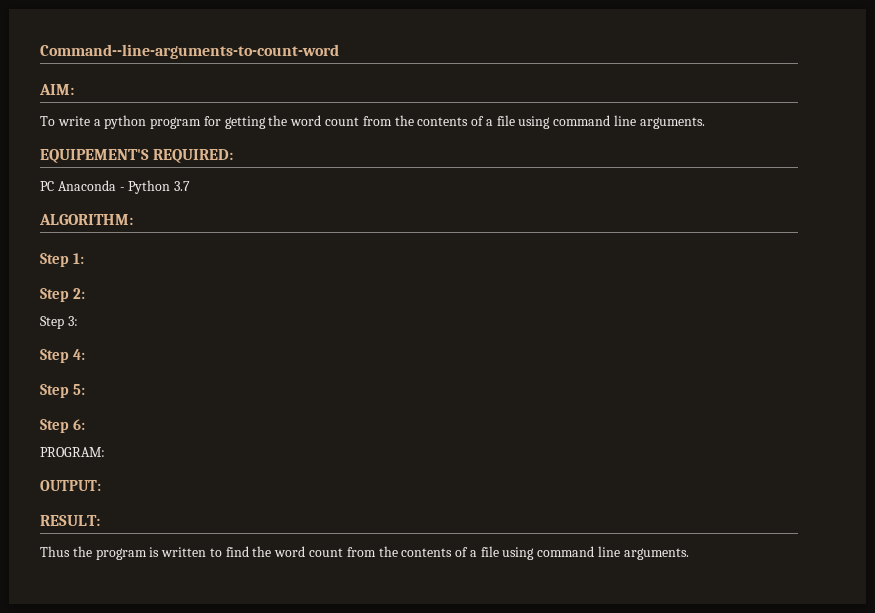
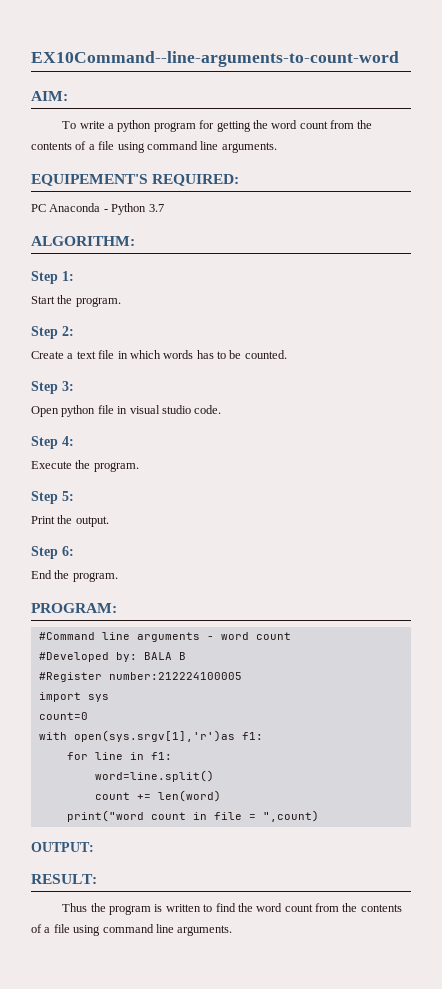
[40,44,339,59] Command--line-arguments-to-count-word -> [31,51,399,67] EX10Command--line-arguments-to-count-word
(84, 258) none -> [31,295,121,307] // Start the program.
[40,316,78,329] Step 3: -> [31,350,287,359] [31,381,74,394] [31,405,222,417] Create a text file in which words has to be counted. // Step 3: // Open python file in visual studio code.
(85, 354) none -> [31,460,139,472] // Execute the program.
(85, 389) none -> [31,515,109,527] // Print the output.
[40,447,105,457] PROGRAM: -> [31,570,118,582] [31,603,117,613] [38,632,291,642] [38,652,186,662] [38,672,242,682] [38,692,109,702] [38,712,88,720] [38,730,263,742] [66,752,172,760] [94,770,214,782] [94,790,221,802] [66,810,319,822] End the program. // PROGRAM: // #Command line arguments - word count // #Developed by: BALA B // #Register number:212224100005 // import sys // count=0 // with open(sys.srgv[1],'r')as f1: // for line in f1: // word=line.split() // count += len(word) // print("word count in file = ",count)

